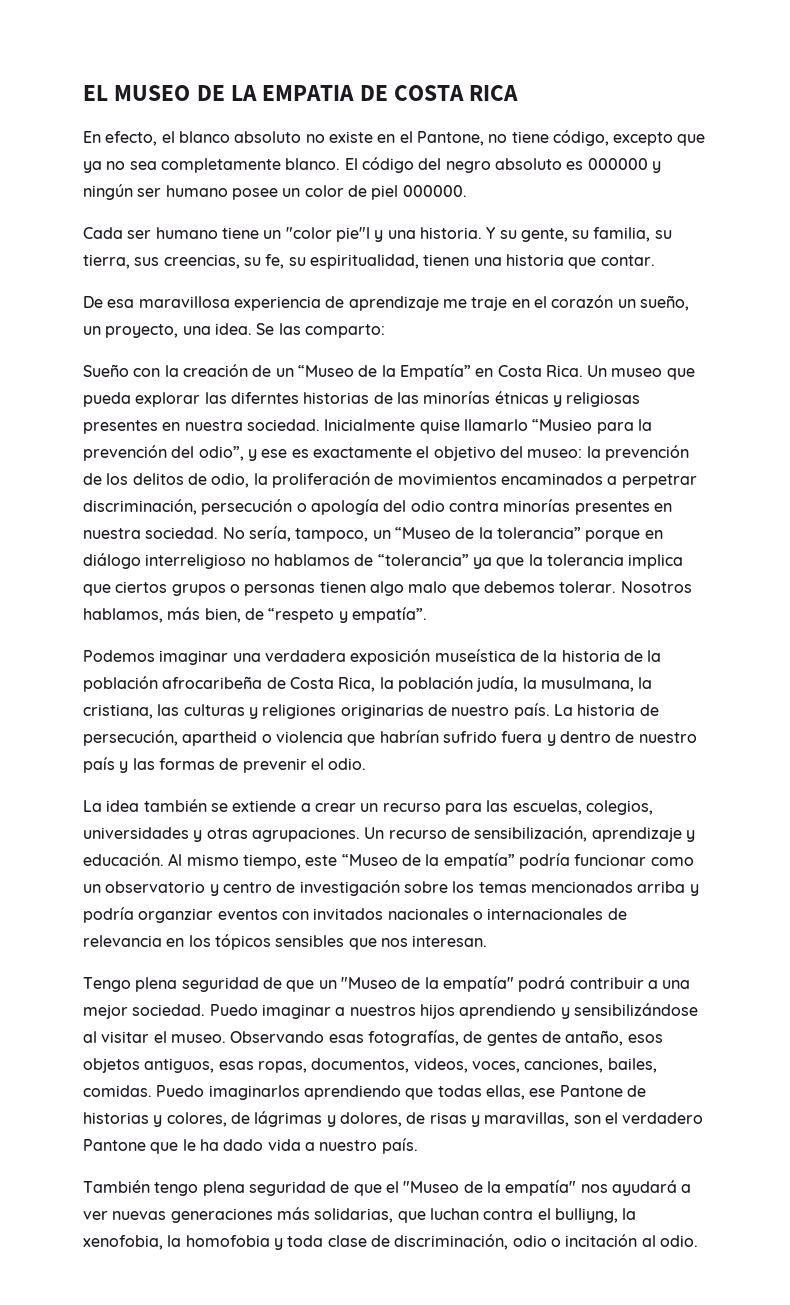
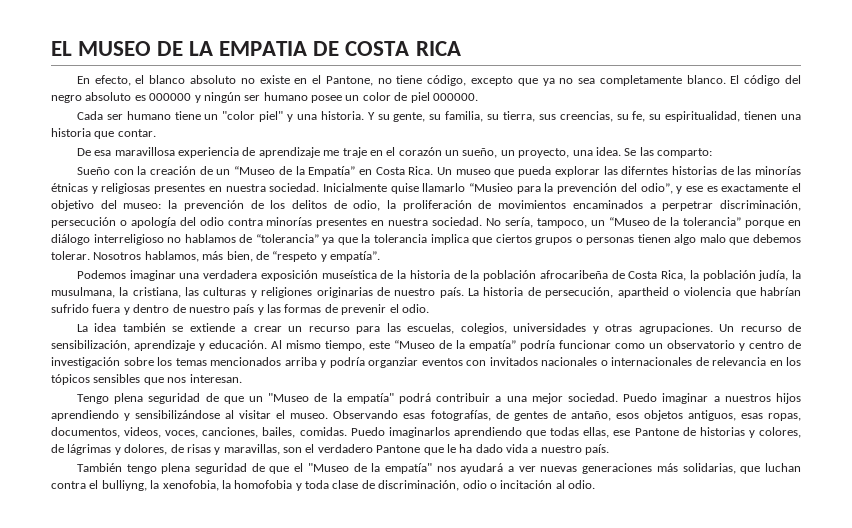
[335,227,370,242] pie"l -> [259,111,284,122] piel"

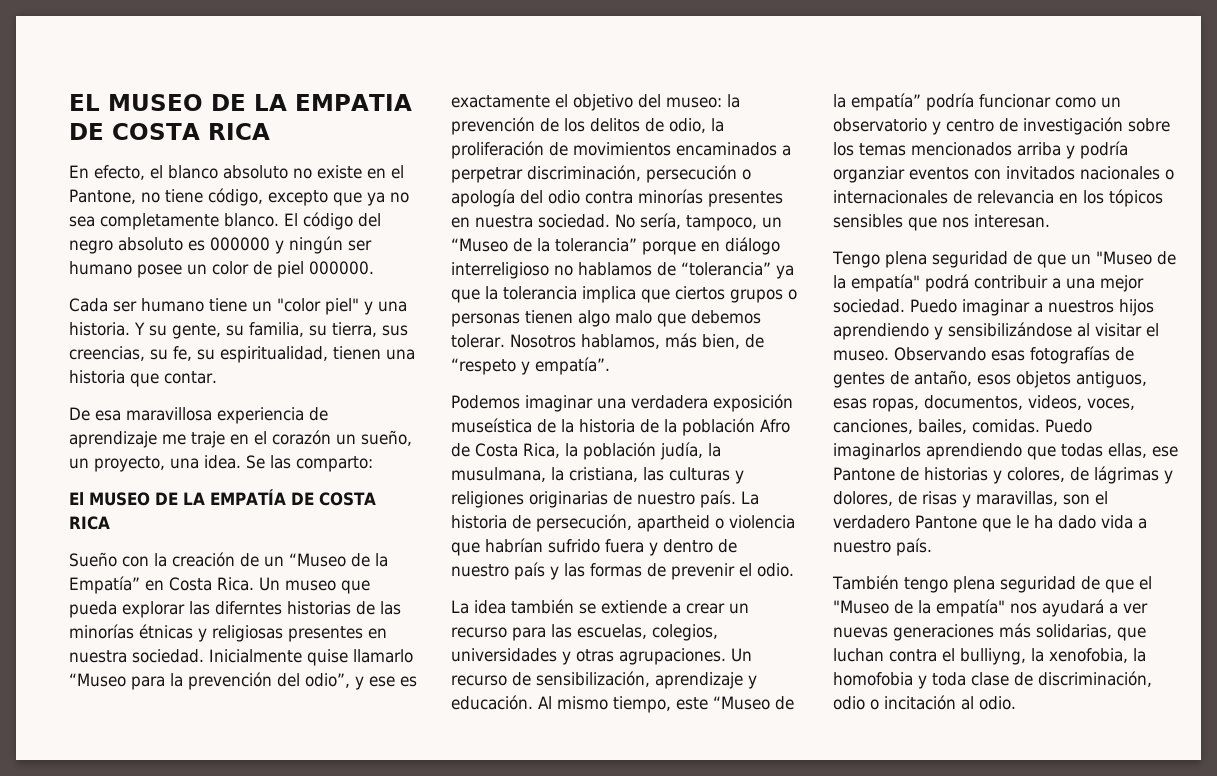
(713, 153) none -> [69,489,376,506] [69,516,110,530] // El MUSEO DE LA EMPATÍA DE COSTA RICA
[468,183,513,192] “Musieo -> [69,673,126,687] “Museo
[539,270,608,279] afrocaribeña -> [760,419,790,433] Afro
[430,410,491,421] fotografías, -> [1030,346,1110,364] fotografías

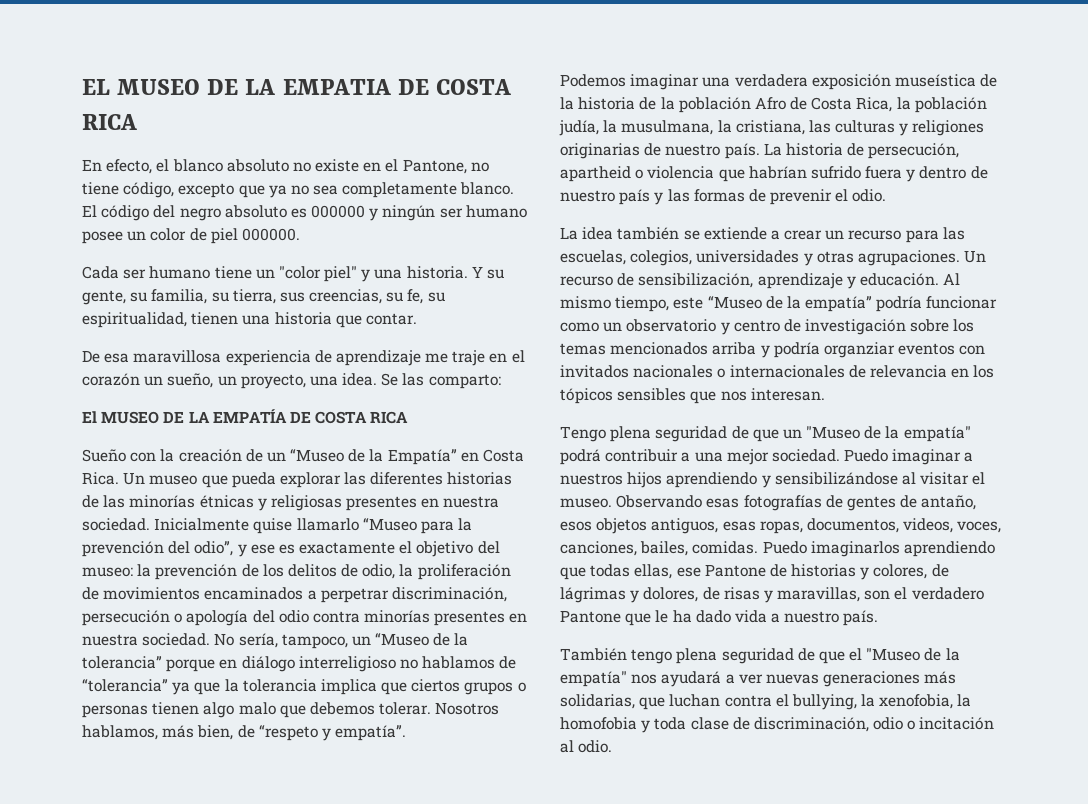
[215,601,282,615] diferntes -> [370,472,444,485] diferentes
[960,648,1026,665] bulliyng, -> [791,694,857,710] bullying,

